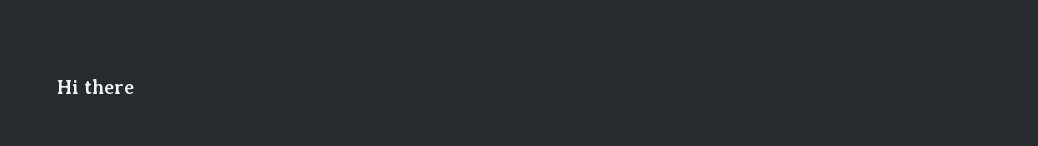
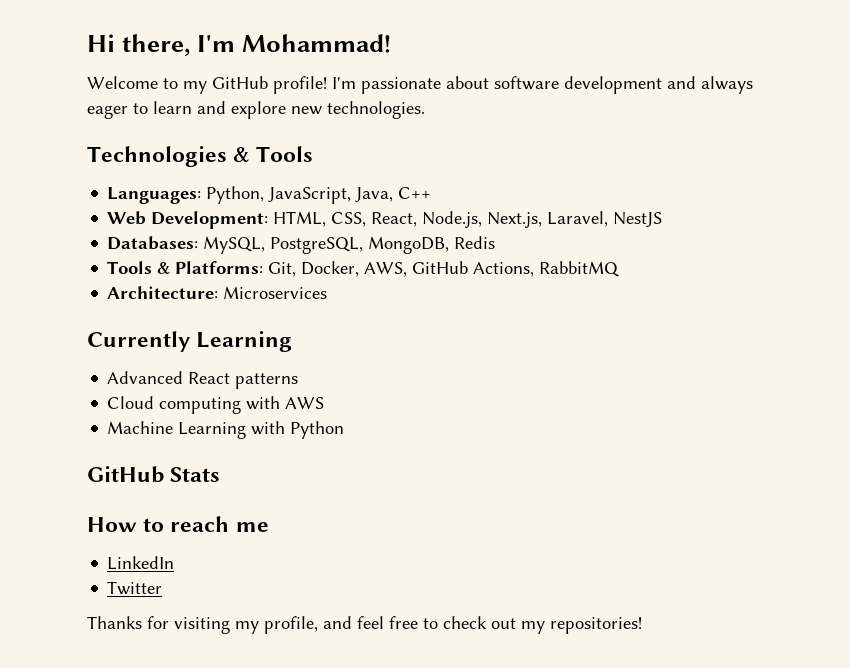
[84,79,135,94] there -> [122,34,392,57] [87,76,753,94] [87,101,425,119] [87,146,314,167] [107,186,432,204] [107,211,663,229] [107,236,496,254] [107,261,620,277] [107,286,328,299] [87,331,293,352] [107,371,299,389] [107,396,325,414] [107,421,345,439] [87,466,221,483] [87,516,269,532] [107,556,175,570] [107,581,163,595] [87,616,642,634] there, I'm Mohammad! // Welcome to my GitHub profile! I'm passionate about software development and always eager to learn and explore new technologies. // Technologies & Tools // Languages: Python, JavaScript, Java, C++ // Web Development: HTML, CSS, React, Node.js, Next.js, Laravel, NestJS // Databases: MySQL, PostgreSQL, MongoDB, Redis // Tools & Platforms: Git, Docker, AWS, GitHub Actions, RabbitMQ // Architecture: Microservices // Currently Learning // Advanced React patterns // Cloud computing with AWS // Machine Learning with Python // GitHub Stats // How to reach me // LinkedIn // Twitter // Thanks for visiting my profile, and feel free to check out my repositories!

